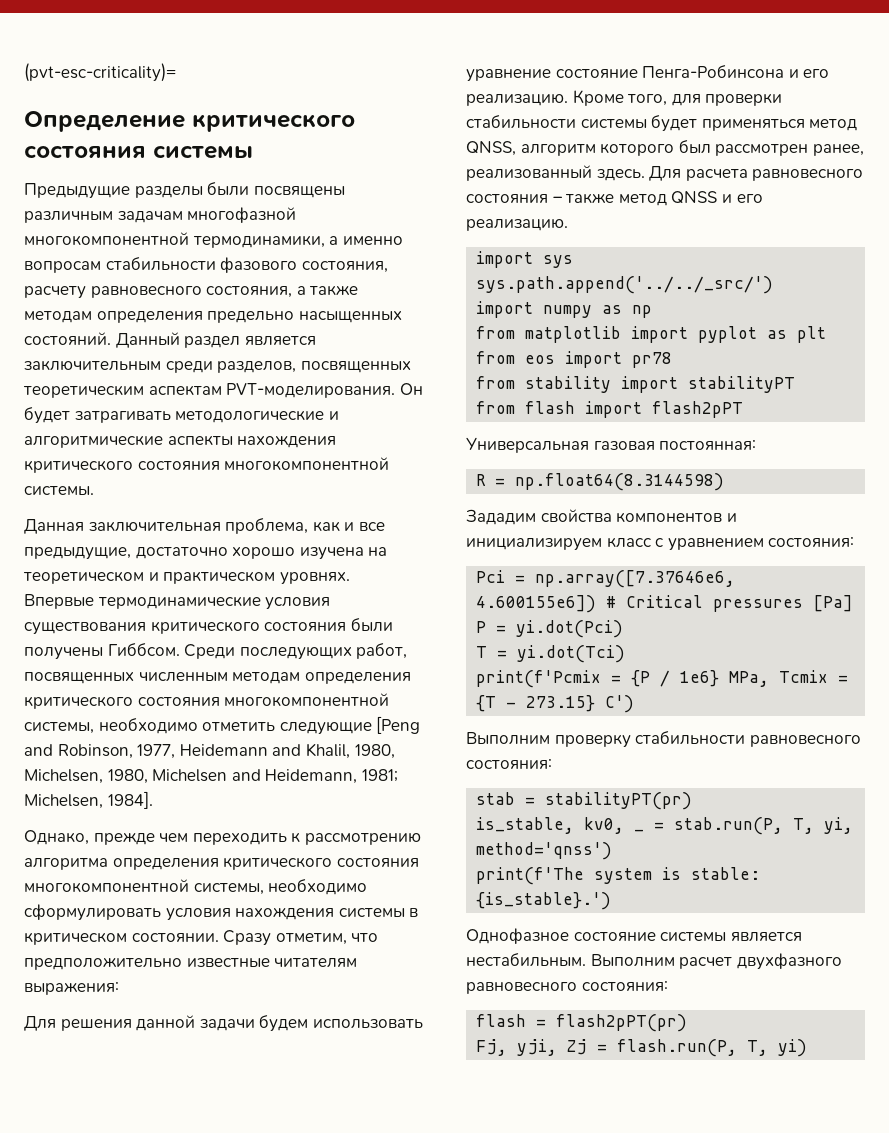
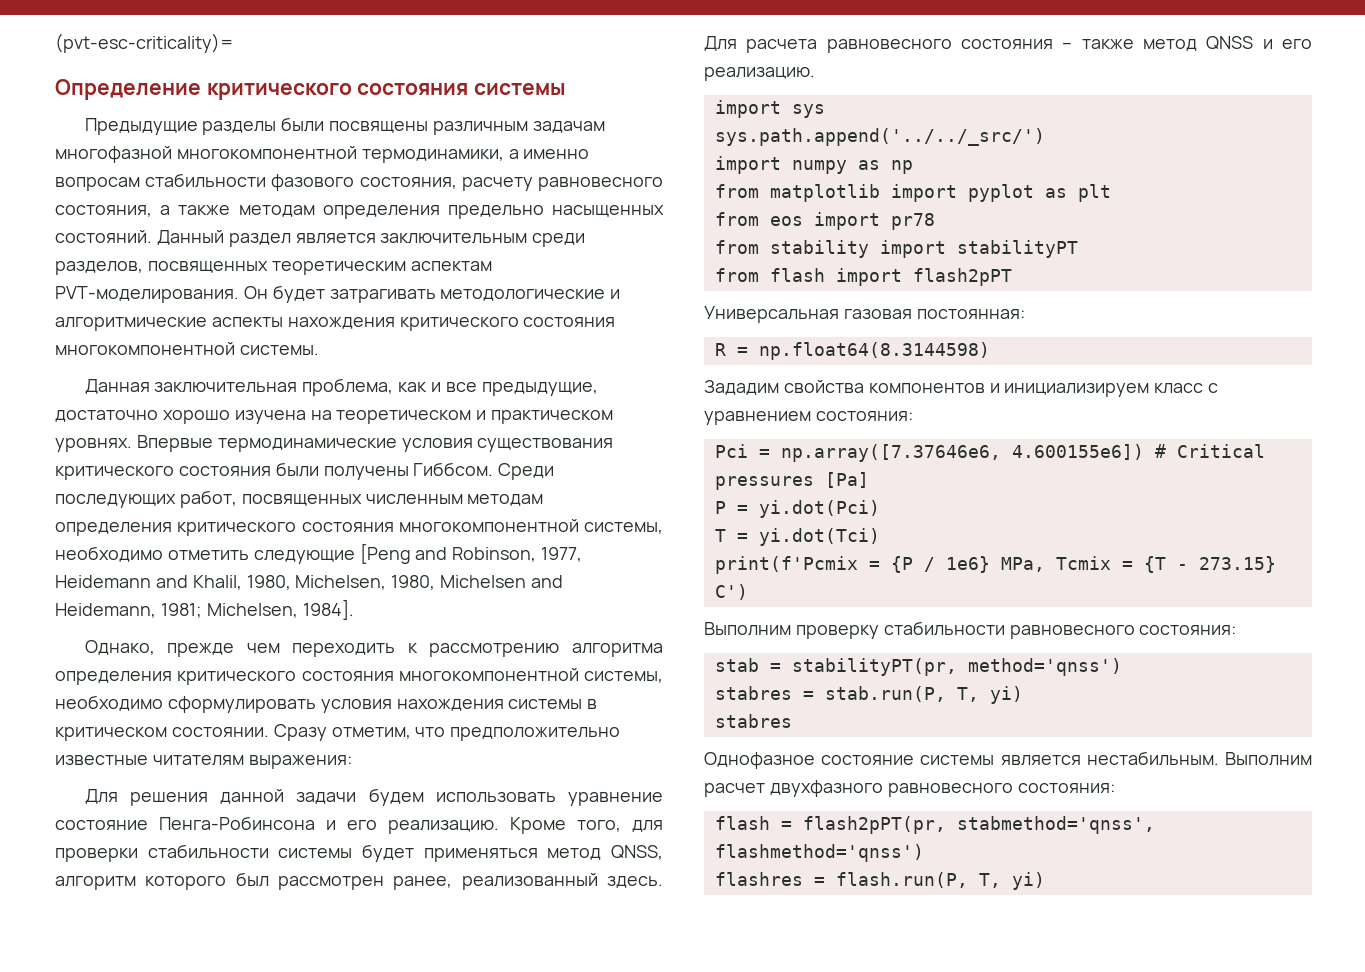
[545,792,693,810] [476,817,854,835] [476,842,613,860] [476,867,761,885] [476,892,612,910] stabilityPT(pr) // is_stable, kv0, _ = stab.run(P, T, yi, method='qnss') // print(f'The system is stable: {is_stable}.') -> [791,658,1122,676] [714,686,1023,704] [714,714,792,728] stabilityPT(pr, method='qnss') // stabres = stab.run(P, T, yi) // stabres
[556,1014,688,1032] [476,1039,588,1056] flash2pPT(pr) // Fj, yji, Zj -> [802,816,1155,834] [714,844,924,862] [714,872,803,886] flash2pPT(pr, stabmethod='qnss', flashmethod='qnss') // flashres

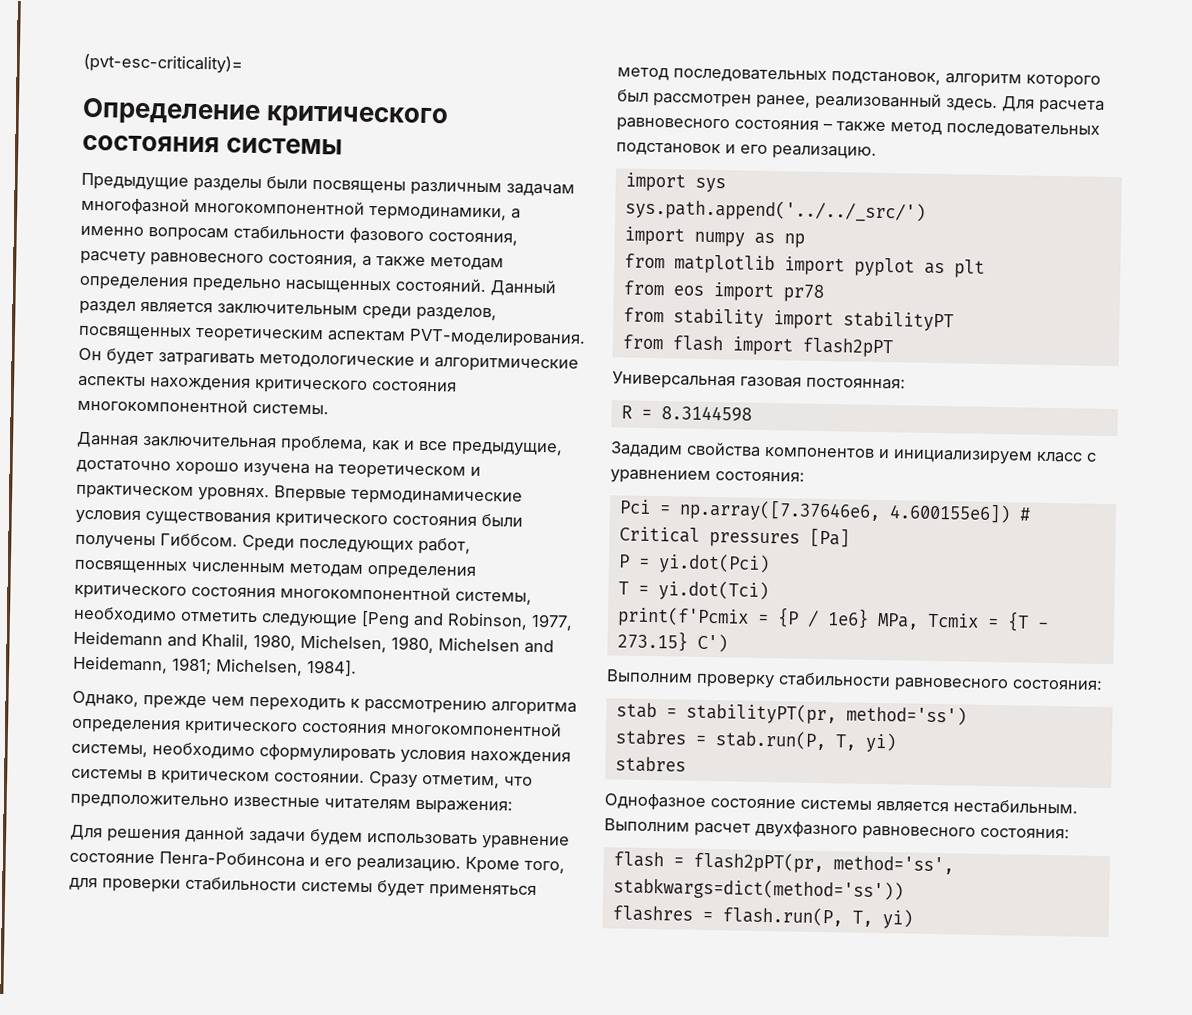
[611,845,664,860] QNSS, -> [673,68,941,86] последовательных подстановок,
[1206,36,1254,50] QNSS -> [946,123,1100,138] [616,142,721,157] последовательных подстановок
[758,342,990,360] np.float64(8.3144598) -> [660,405,752,422] 8.3144598
[967,658,1122,676] method='qnss') -> [845,705,967,726] method='ss')
[956,816,1155,834] [714,844,924,862] stabmethod='qnss', flashmethod='qnss') -> [832,855,954,875] [612,877,904,902] method='ss', stabkwargs=dict(method='ss'))

